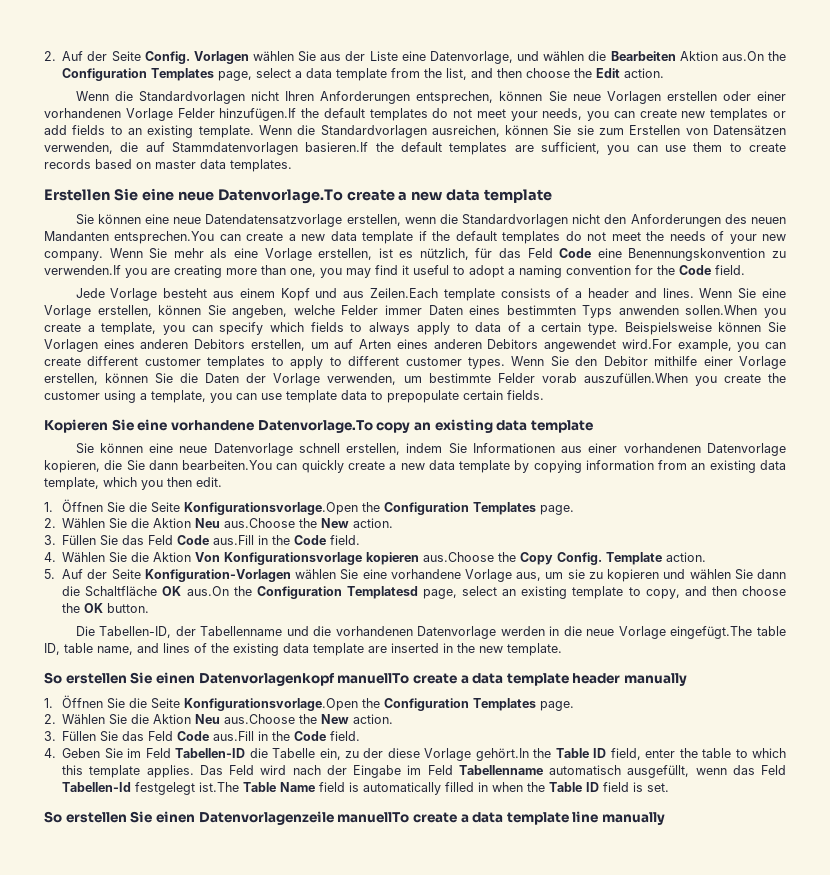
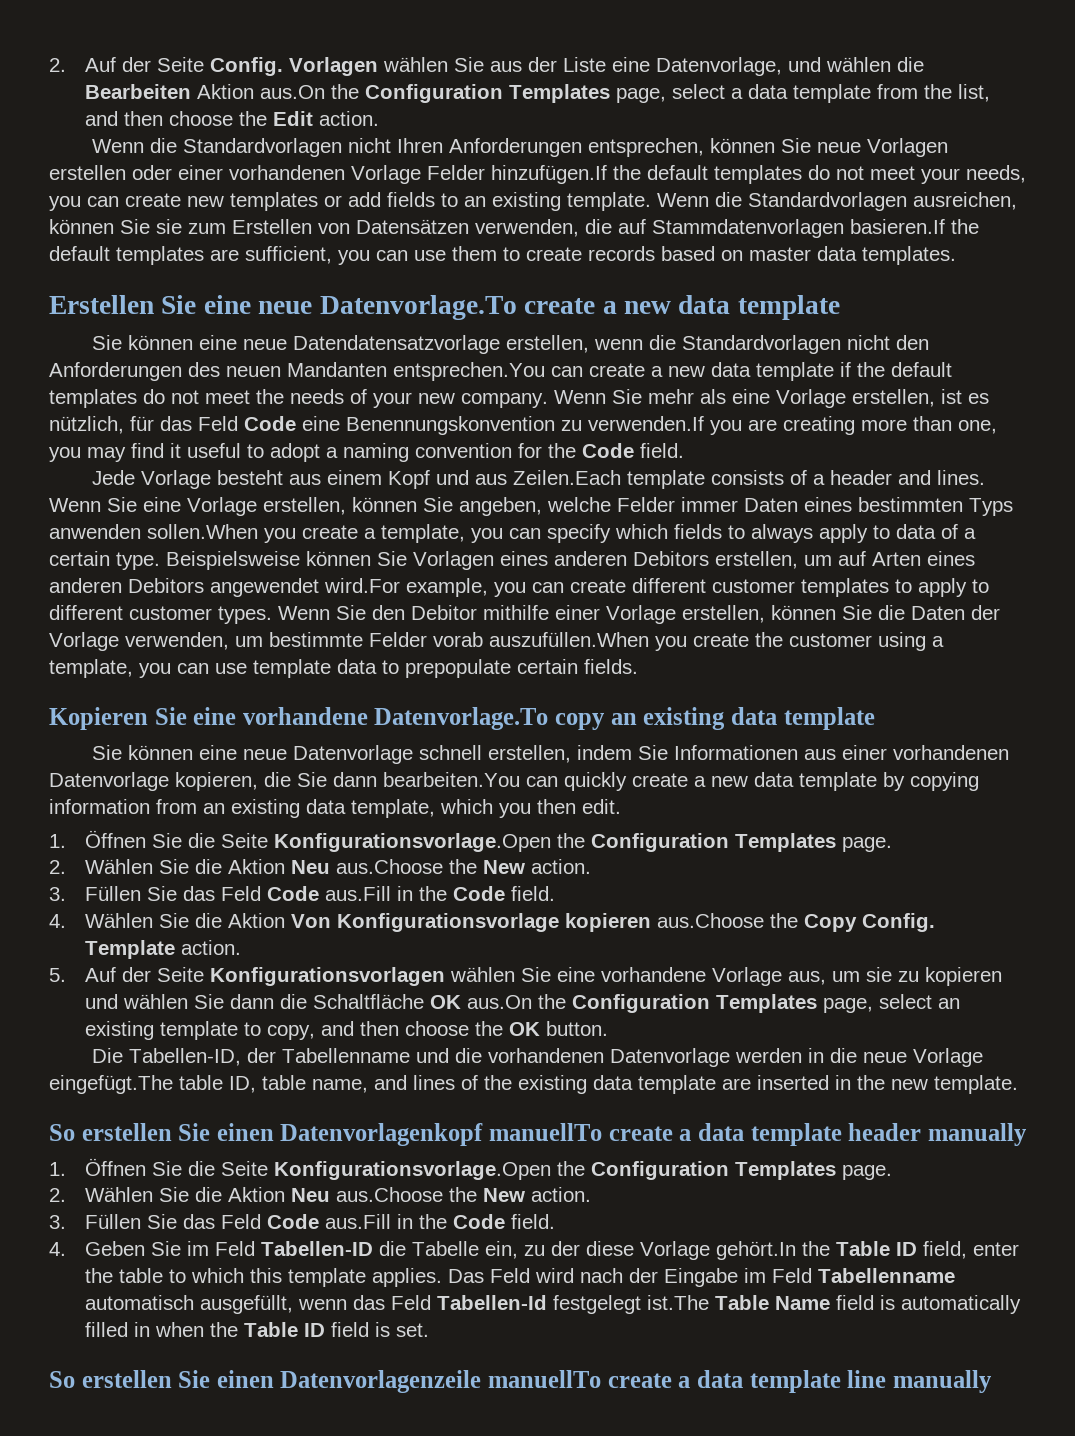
[144,569,291,582] Konfiguration-Vorlagen -> [210,967,446,986] Konfigurationsvorlagen
[346,586,418,599] Templatesd -> [716,994,818,1013] Templates

